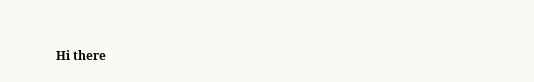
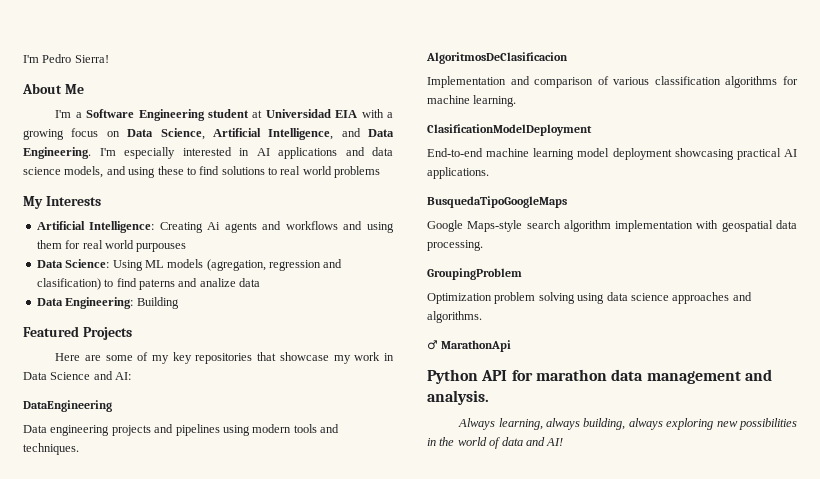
[56,50,107,60] Hi there -> [23,54,109,63] [22,83,84,94] [55,109,393,121] [23,128,394,140] [23,147,393,159] [23,166,381,178] [23,196,101,209] [36,221,394,233] [36,240,187,252] [36,259,343,271] [36,278,260,290] [36,297,179,309] [23,326,132,340] [55,352,395,364] [23,371,132,380] [23,400,112,412] [23,424,339,436] [23,443,79,455] [426,52,568,64] [427,76,798,88] [427,95,517,107] [427,124,592,136] [427,148,797,160] [427,167,489,179] [427,196,567,208] [427,220,797,232] [427,240,483,251] [427,268,522,280] [427,292,752,304] [427,311,482,323] [427,340,512,352] [427,369,772,384] [427,390,489,405] [458,418,797,430] [427,437,564,449] I'm Pedro Sierra! // About Me // I'm a Software Engineering student at Universidad EIA with a growing focus on Data Science, Artificial Intelligence, and Data Engineering. I'm especially interested in AI applications and data science models, and using these to find solutions to real world problems // My Interests // Artificial Intelligence: Creating Ai agents and workflows and using them for real world purpouses // Data Science: Using ML models (agregation, regression and clasification) to find paterns and analize data // Data Engineering: Building // Featured Projects // Here are some of my key repositories that showcase my work in Data Science and AI: // DataEngineering // Data engineering projects and pipelines using modern tools and techniques. // AlgoritmosDeClasificacion // Implementation and comparison of various classification algorithms for machine learning. // ClasificationModelDeployment // End-to-end machine learning model deployment showcasing practical AI applications. // BusquedaTipoGoogleMaps // Google Maps-style search algorithm implementation with geospatial data processing. // GroupingProblem // Optimization problem solving using data science approaches and algorithms. // ♂ MarathonApi // Python API for marathon data management and analysis. // Always learning, always building, always exploring new possibilities in the world of data and AI!

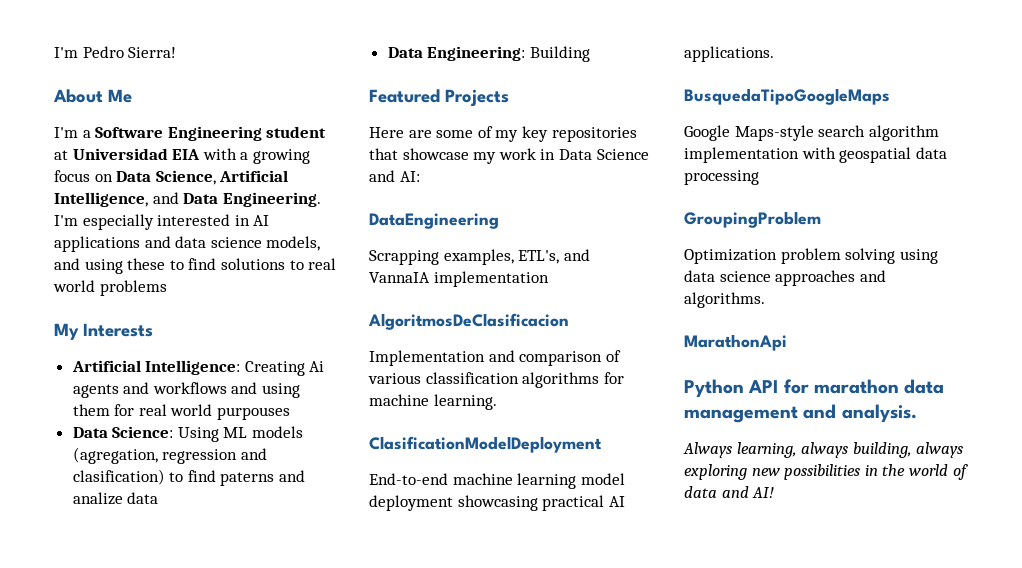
[23,424,339,436] [23,443,79,455] Data engineering projects and pipelines using modern tools and techniques. -> [369,249,590,265] [369,271,549,287] Scrapping examples, ETL's, and VannaIA implementation
[427,240,483,251] processing. -> [684,170,759,185] processing
[427,340,438,350] ♂ -> (765, 300) none

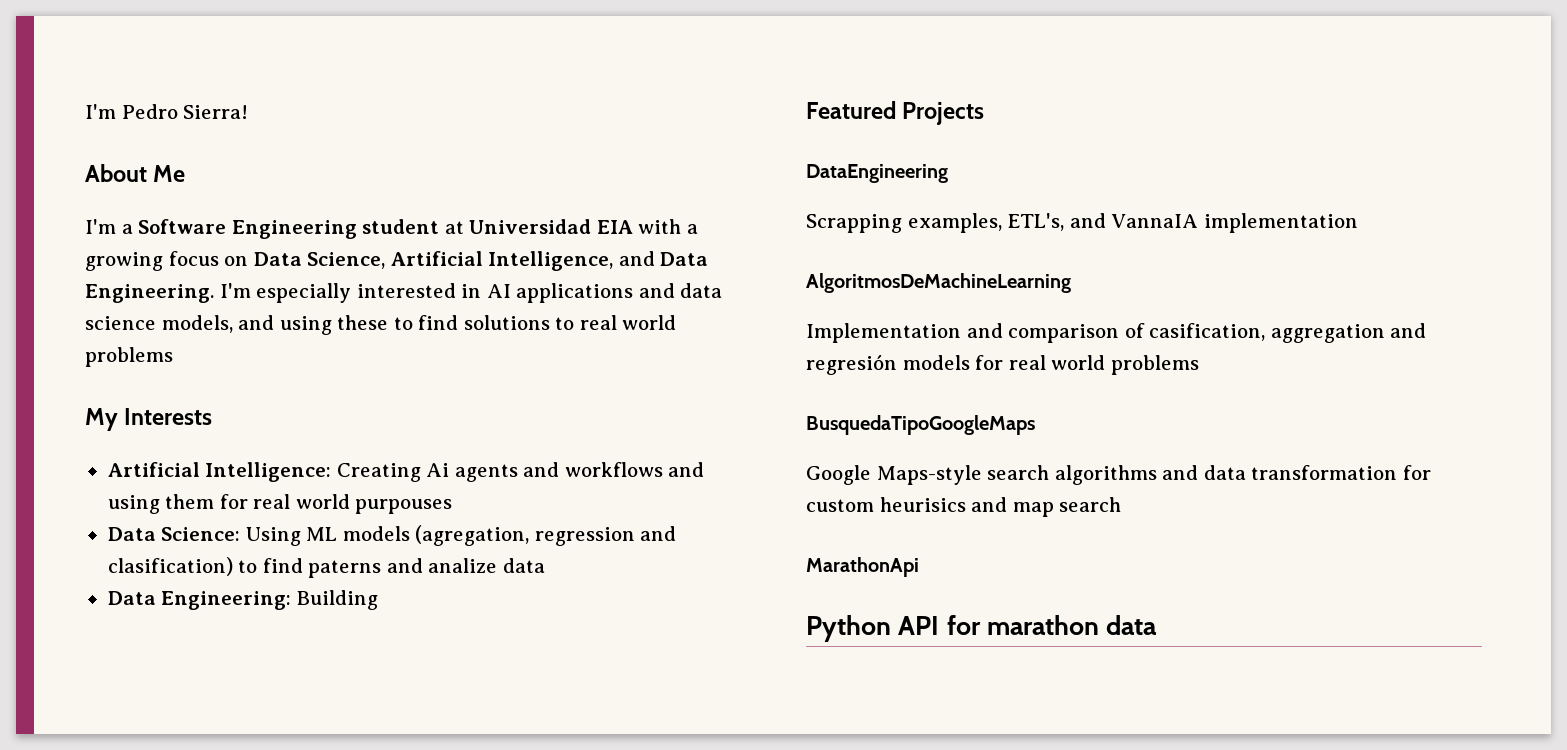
[369,126,637,142] [369,148,649,164] [369,170,420,182] // Here are some of my key repositories that showcase my work in Data Science and AI: -> (985, 113) none
[368,313,569,330] AlgoritmosDeClasificacion -> [806,273,1071,293] AlgoritmosDeMachineLearning
[368,372,624,388] [369,394,497,410] [369,436,602,453] [369,473,625,489] [369,495,625,511] [684,46,774,62] [684,88,890,105] [684,125,939,141] [684,147,947,163] [684,170,759,185] [684,211,821,228] [684,248,938,264] [684,270,886,286] [684,292,765,308] various classification algorithms for machine learning. // ClasificationModelDeployment // End-to-end machine learning model deployment showcasing practical AI applications. // BusquedaTipoGoogleMaps // Google Maps-style search algorithm implementation with geospatial data processing // GroupingProblem // Optimization problem solving using data science approaches and algorithms. -> [1149,323,1427,343] [806,354,1199,375] [806,415,1035,435] [806,465,1431,485] [806,497,1122,517] casification, aggregation and regresión models for real world problems // BusquedaTipoGoogleMaps // Google Maps-style search algorithms and data transformation for custom heurisics and map search
[684,404,917,423] [683,442,964,458] [684,464,968,480] [684,486,775,498] management and analysis. // Always learning, always building, always exploring new possibilities in the world of data and AI! -> (1158, 625) none

